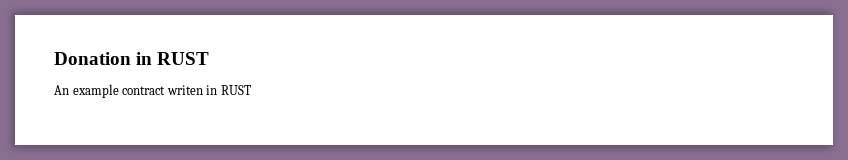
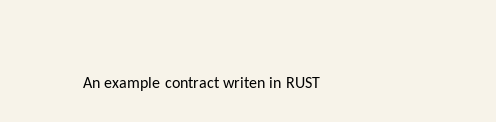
[54,52,210,65] Donation in RUST // -> (83, 82) none

